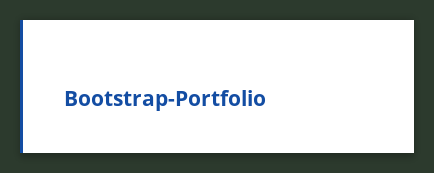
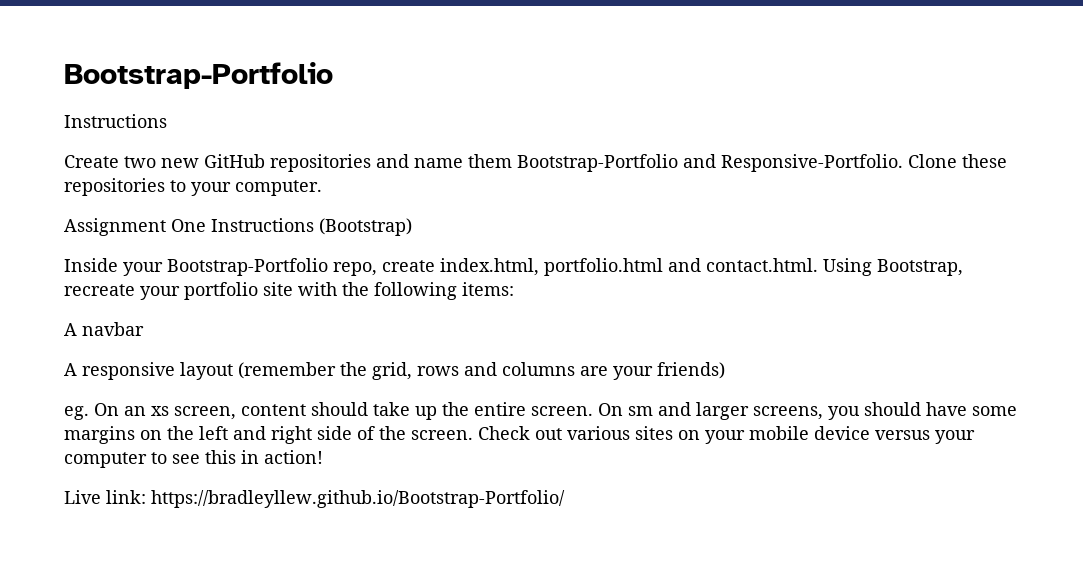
[64,90,266,111] Bootstrap-Portfolio -> [64,62,333,89] [64,114,167,128] [64,154,1007,172] [64,178,322,196] [64,218,412,236] [64,258,963,276] [64,282,514,300] [64,322,144,336] [64,362,725,380] [64,402,1017,420] [64,426,975,444] [64,450,323,468] [64,490,565,508] Bootstrap-Portfolio // Instructions // Create two new GitHub repositories and name them Bootstrap-Portfolio and Responsive-Portfolio. Clone these repositories to your computer. // Assignment One Instructions (Bootstrap) // Inside your Bootstrap-Portfolio repo, create index.html, portfolio.html and contact.html. Using Bootstrap, recreate your portfolio site with the following items: // A navbar // A responsive layout (remember the grid, rows and columns are your friends) // eg. On an xs screen, content should take up the entire screen. On sm and larger screens, you should have some margins on the left and right side of the screen. Check out various sites on your mobile device versus your computer to see this in action! // Live link: https://bradleyllew.github.io/Bootstrap-Portfolio/

